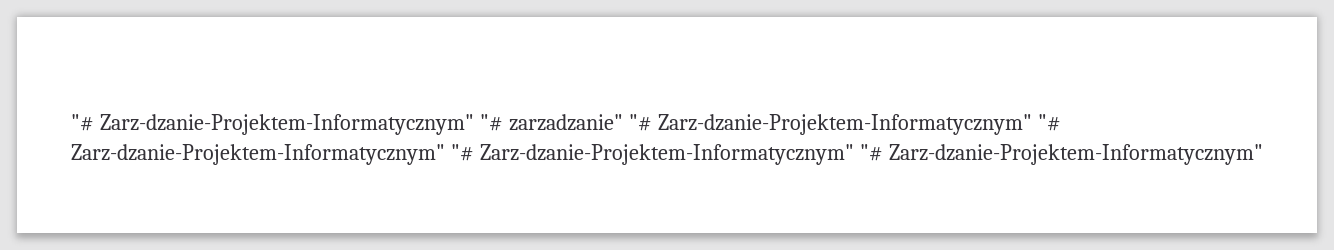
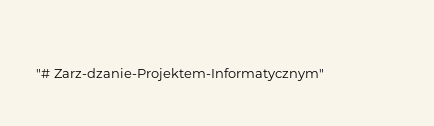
[71,114,1061,135] [71,144,1263,165] "# Zarz-dzanie-Projektem-Informatycznym" "# zarzadzanie" "# Zarz-dzanie-Projektem-Informatycznym" "# Zarz-dzanie-Projektem-Informatycznym" "# Zarz-dzanie-Projektem-Informatycznym" "# Zarz-dzanie-Projektem-Informatycznym" -> [36,68,324,81] "# Zarz-dzanie-Projektem-Informatycznym"

